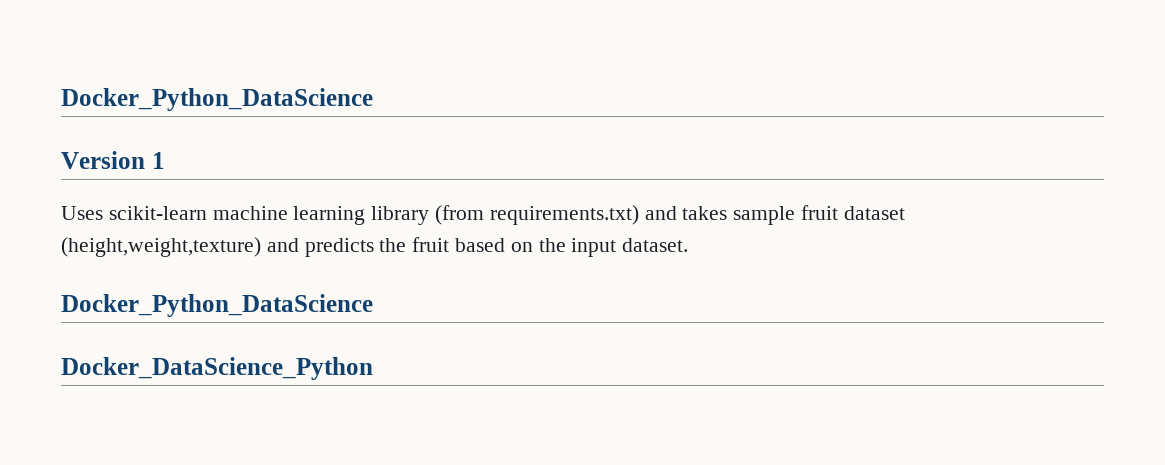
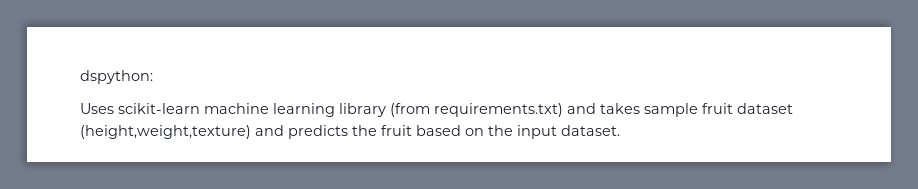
[61,88,373,111] [61,151,165,169] Docker_Python_DataScience // Version 1 -> [80,70,153,84] dspython:
[61,294,373,317] [61,357,373,380] // Docker_Python_DataScience // Docker_DataScience_Python -> (620, 130) none

